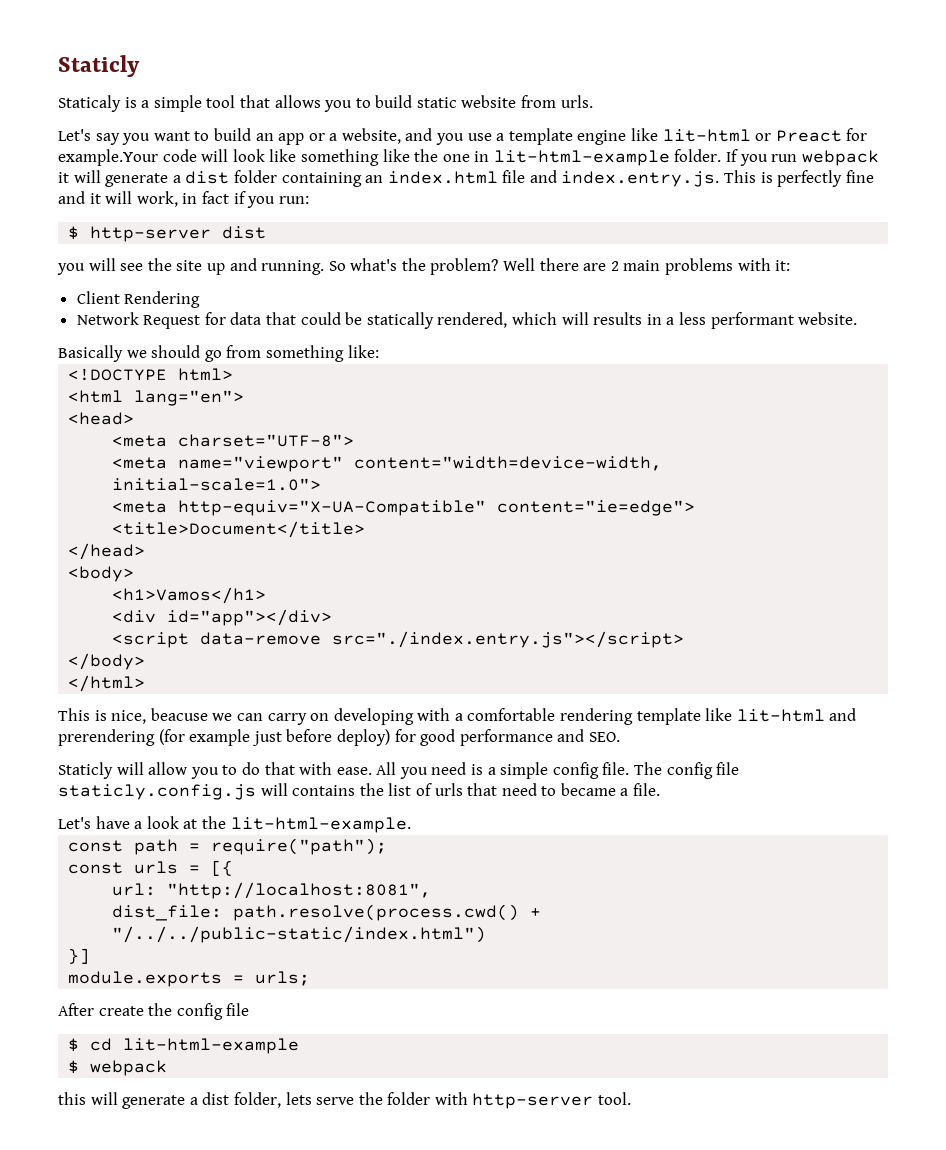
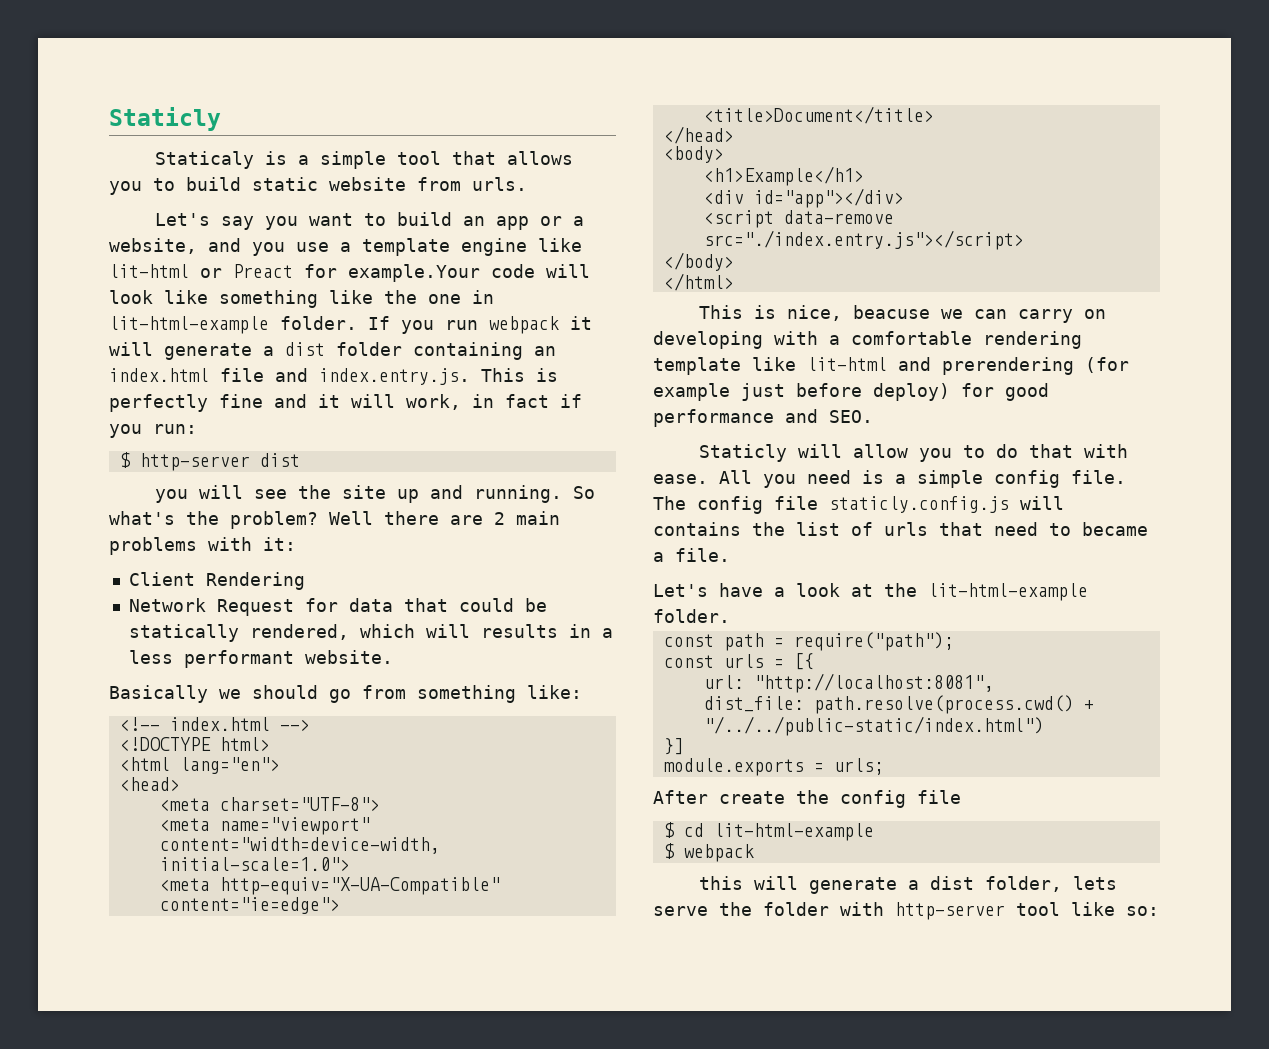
(379, 351) none -> [119,717,310,731] // <!-- index.html -->
[112,587,267,604] <h1>Vamos</h1> -> [703,166,864,186] <h1>Example</h1>
[230,817,411,833] lit-html-example. -> [928,583,1088,601] [653,609,730,623] lit-html-example folder.
[598,1092,632,1105] tool. -> [1016,902,1159,916] tool like so:

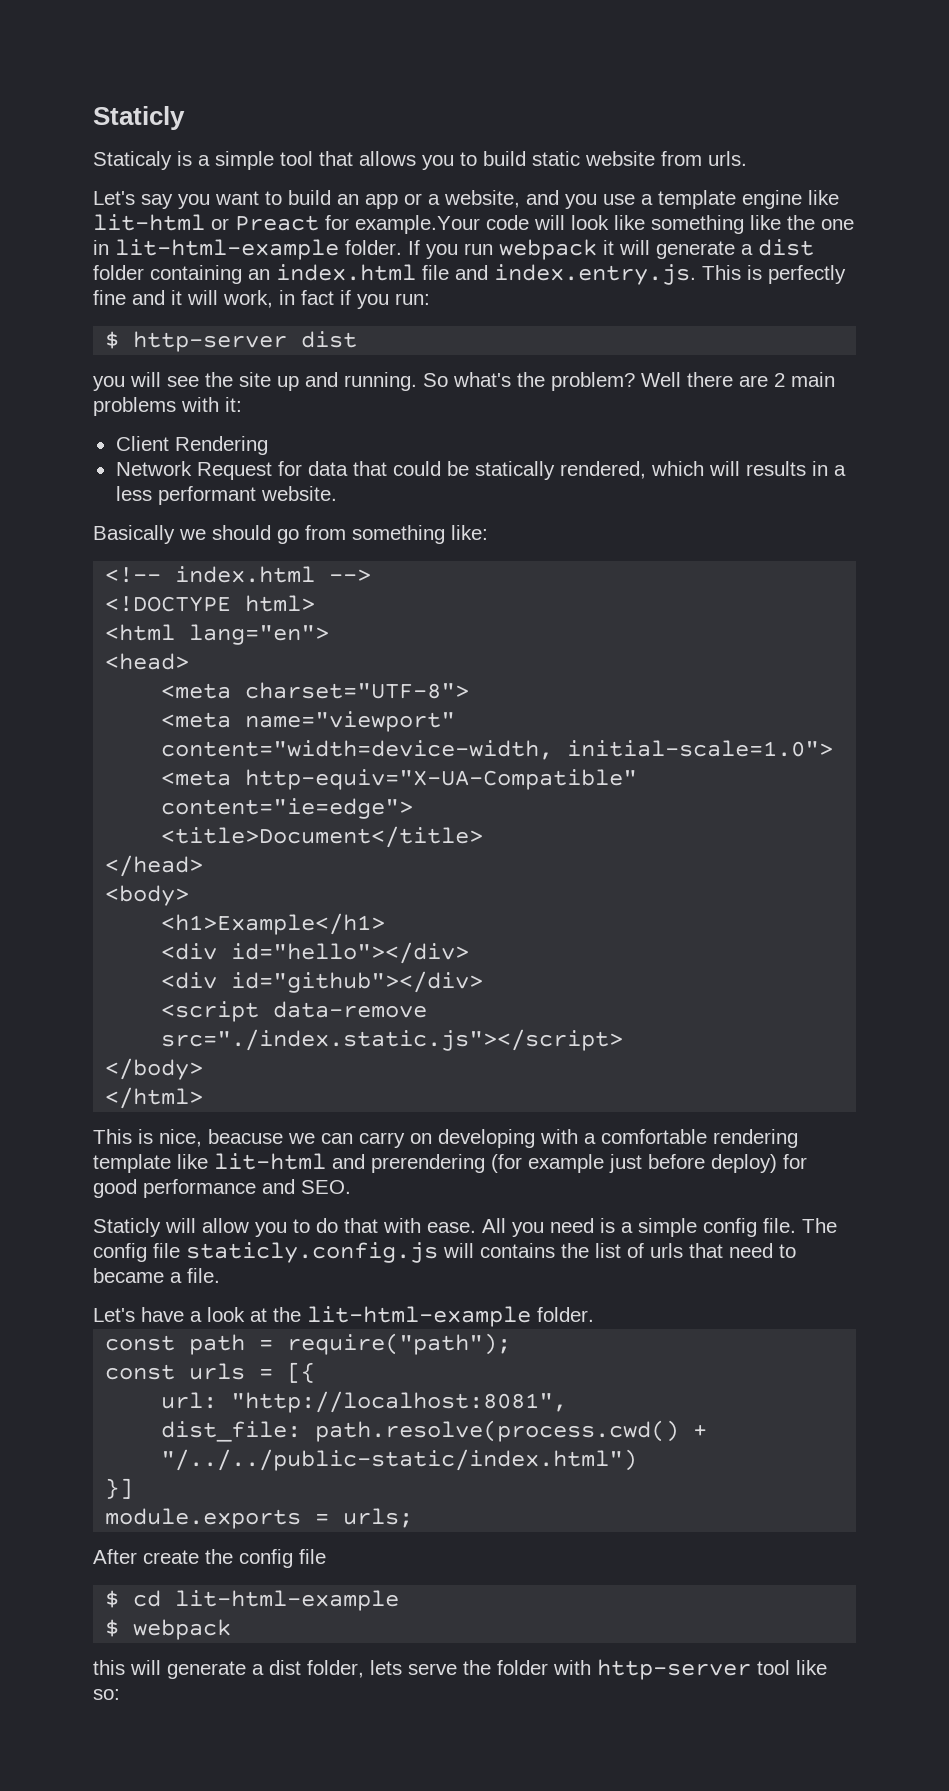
[753,188,904,208] id="app"></div> -> [231,942,470,964] [161,971,484,993] id="hello"></div> // <div id="github"></div>
[703,230,1024,250] src="./index.entry.js"></script> -> [161,1029,624,1051] src="./index.static.js"></script>

